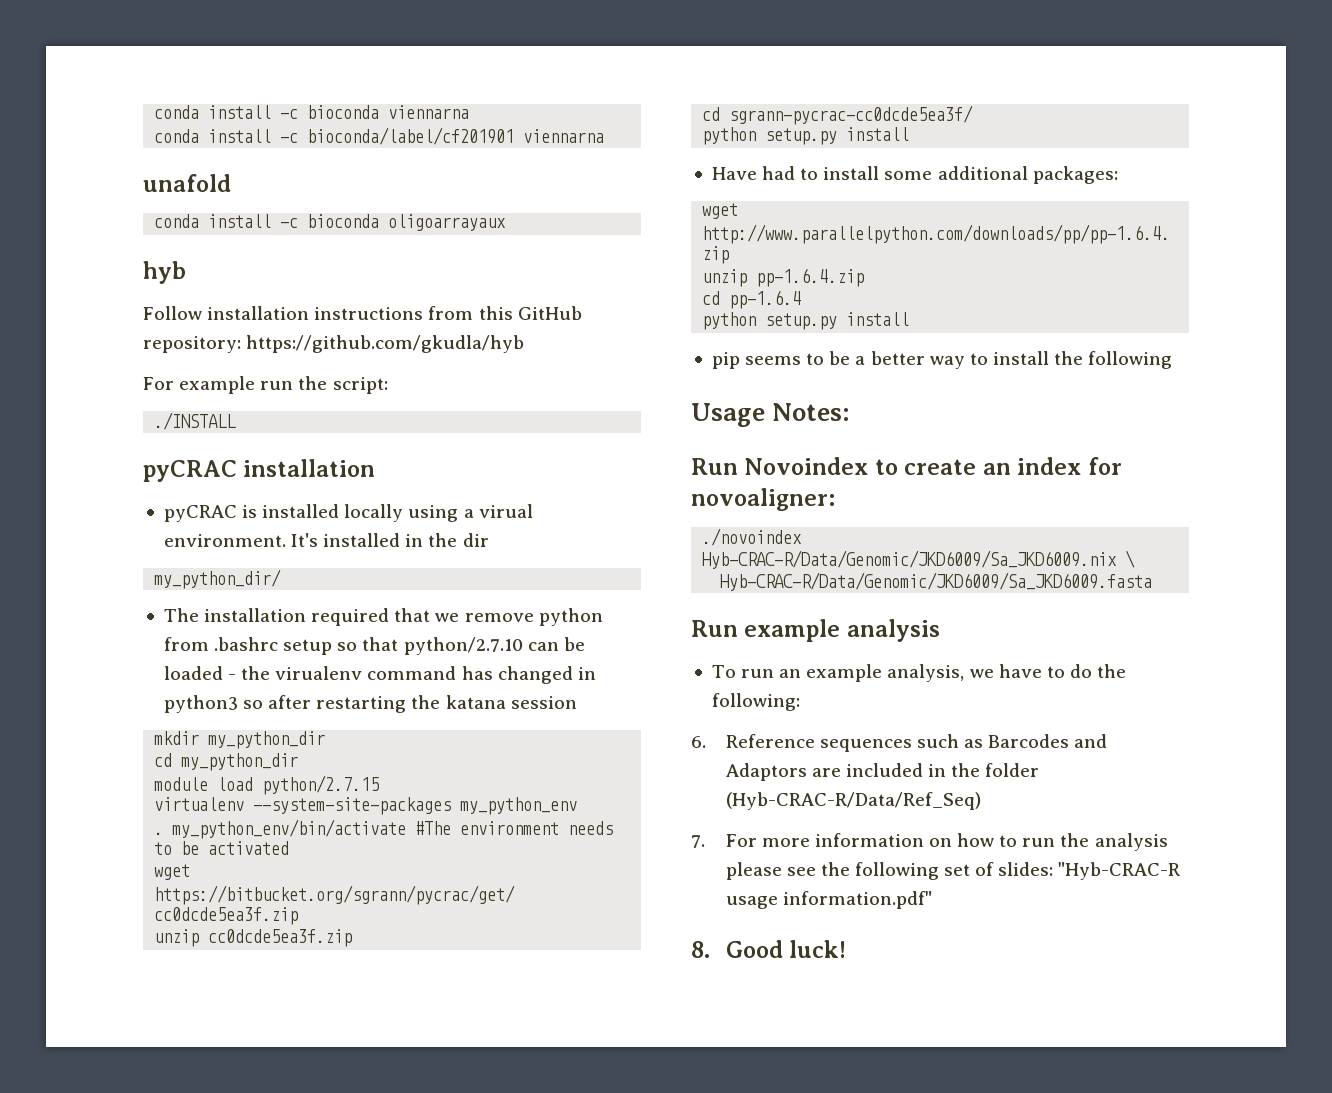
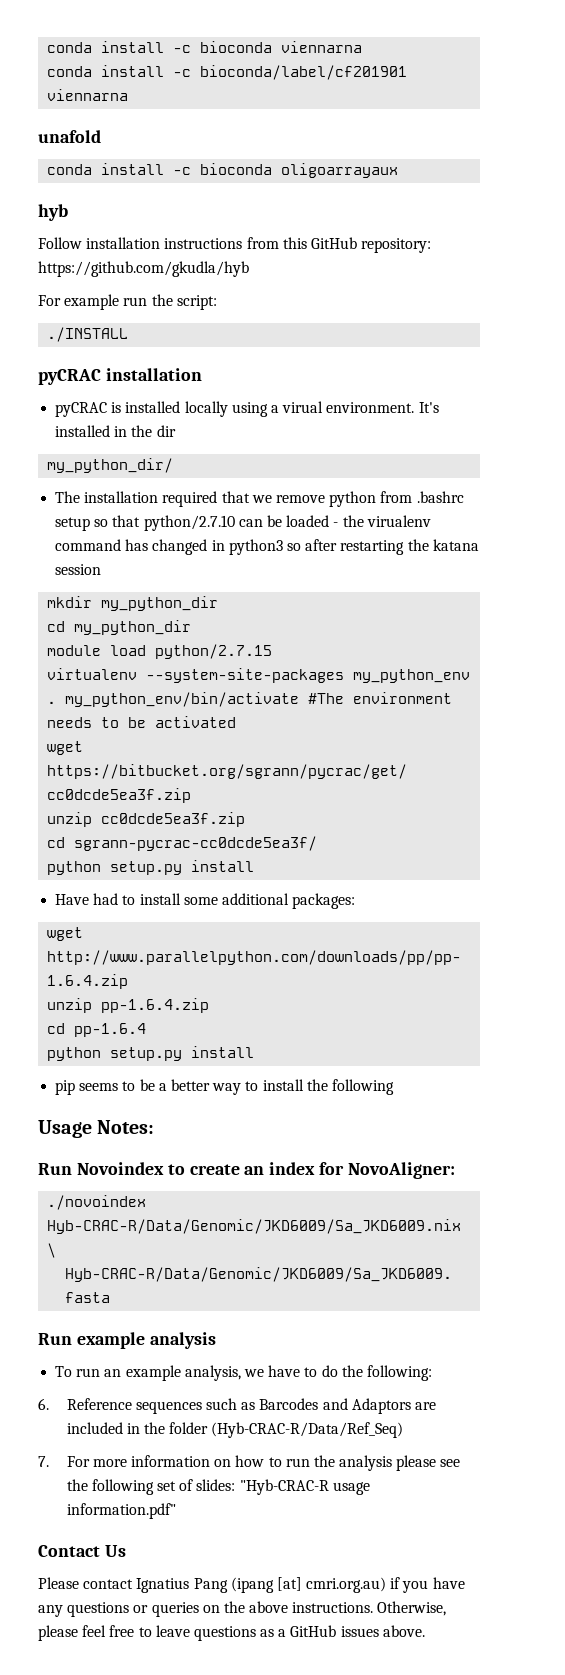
[691,488,835,511] novoaligner: -> [348,1162,456,1179] NovoAligner:
[691,940,846,958] 8. Good luck! -> [38,1545,126,1557] [38,1577,465,1593] [38,1601,447,1617] [38,1625,425,1641] Contact Us // Please contact Ignatius Pang (ipang [at] cmri.org.au) if you have any questions or queries on the above instructions. Otherwise, please feel free to leave questions as a GitHub issues above.

